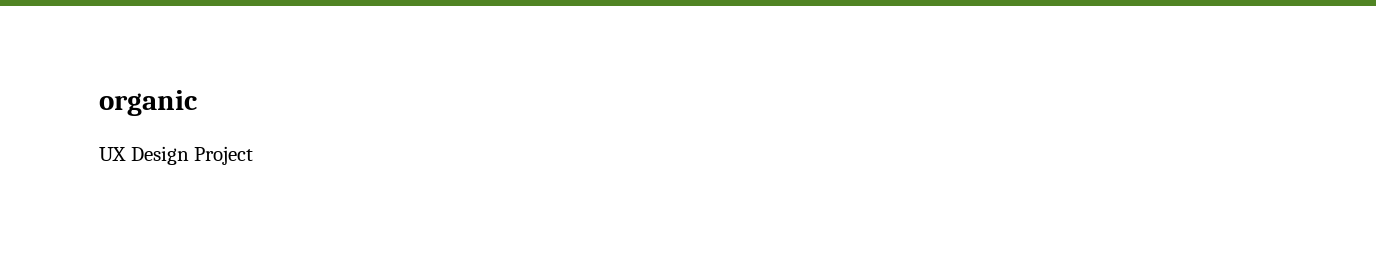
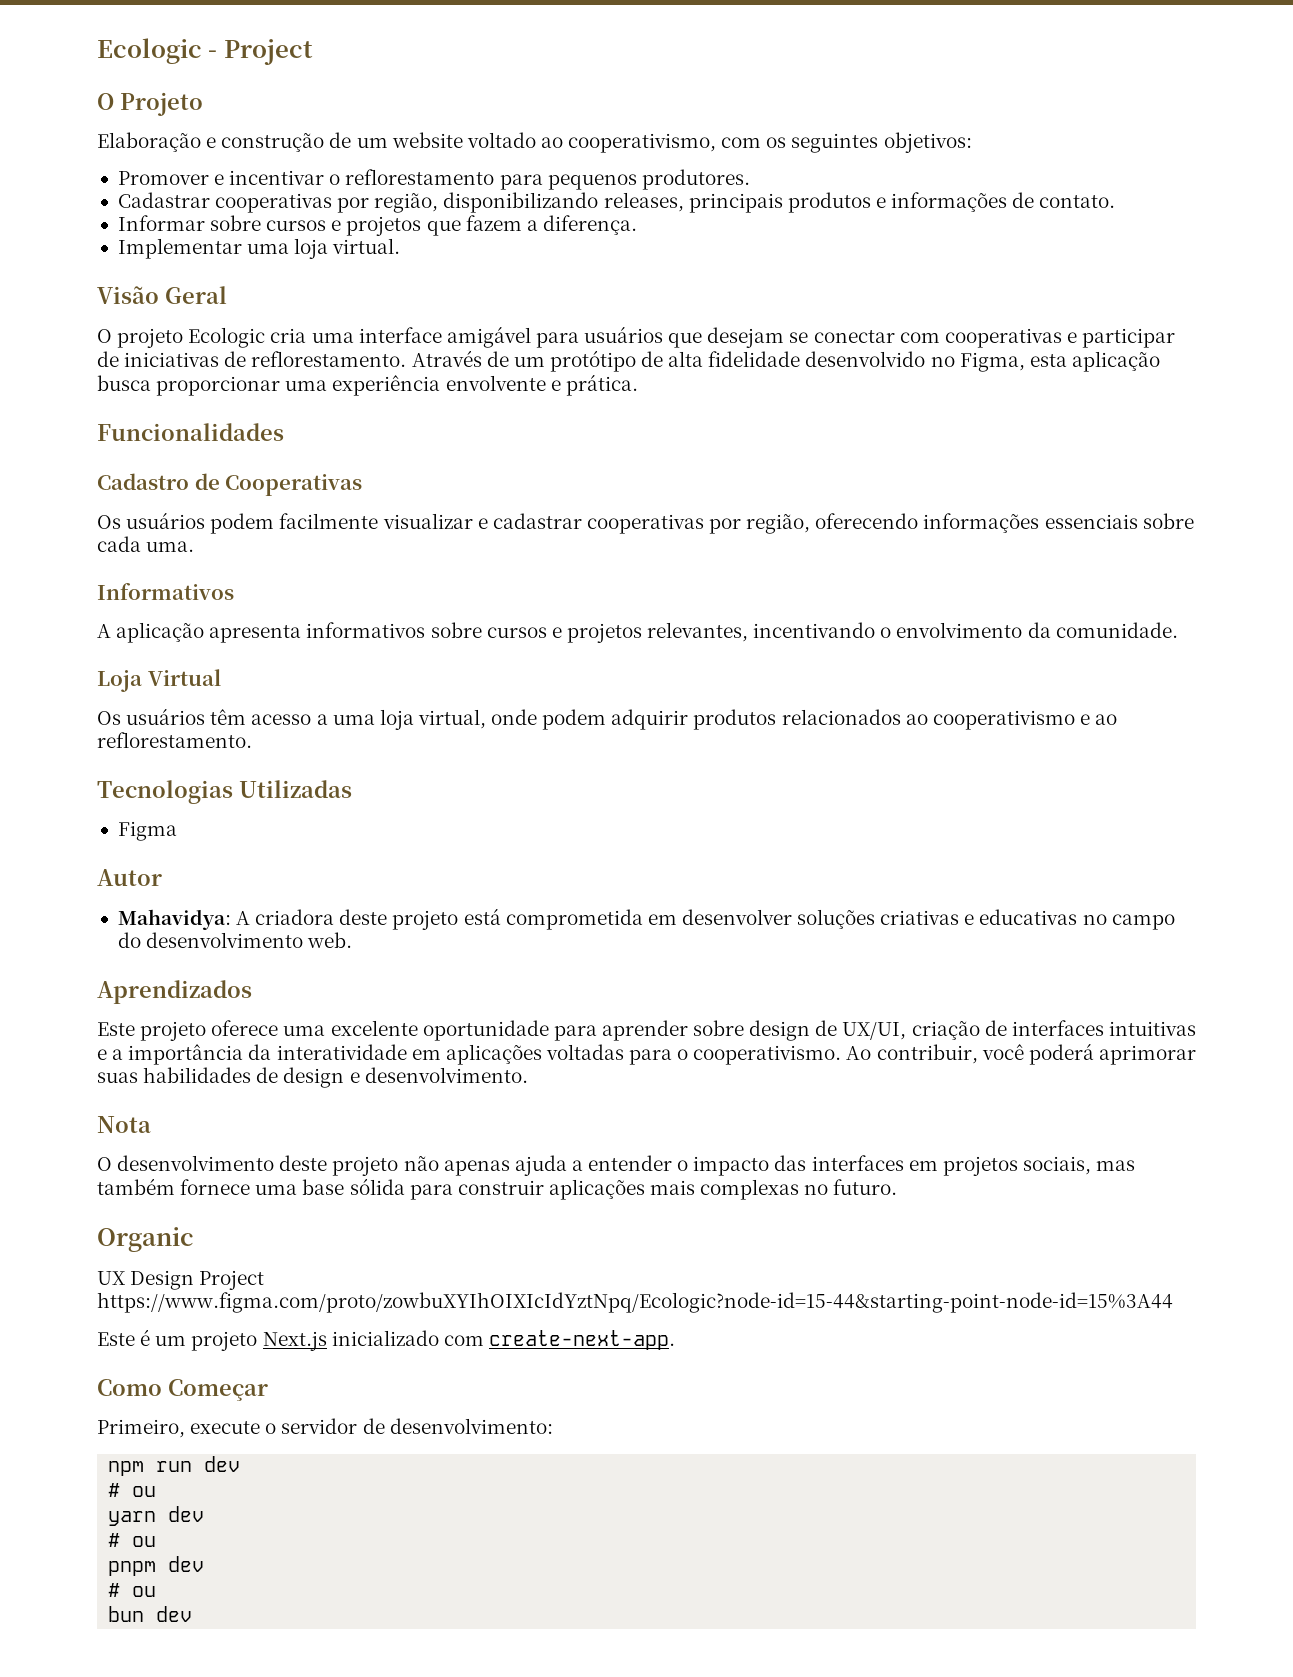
[99,90,197,116] [99,146,254,165] organic // UX Design Project -> [97,38,313,65] [97,92,203,116] [97,132,972,153] [117,169,750,190] [117,192,1116,213] [117,215,637,236] [117,238,401,259] [97,286,227,304] [97,326,1176,348] [97,350,1160,372] [97,374,638,396] [97,423,284,441] [97,473,363,496] [97,512,1194,534] [97,536,195,552] [97,583,234,600] [97,622,1178,643] [97,669,221,692] [97,708,1118,730] [97,732,252,748] [97,780,352,804] [117,821,177,841] [97,869,162,886] [117,908,1175,930] [117,932,353,948] [97,980,252,1004] [97,1020,1196,1041] [97,1043,1196,1065] [97,1067,528,1088] [97,1116,151,1133] [97,1155,1136,1176] [97,1178,898,1200] [97,1227,194,1252] [97,1270,265,1290] [97,1292,1173,1313] [97,1329,675,1351] [97,1379,268,1401] [97,1418,553,1438] [108,1456,241,1476] [108,1483,157,1497] [108,1506,205,1526] [108,1533,157,1547] [108,1556,205,1576] [108,1583,157,1597] [108,1606,193,1622] Ecologic - Project // O Projeto // Elaboração e construção de um website voltado ao cooperativismo, com os seguintes objetivos: // Promover e incentivar o reflorestamento para pequenos produtores. // Cadastrar cooperativas por região, disponibilizando releases, principais produtos e informações de contato. // Informar sobre cursos e projetos que fazem a diferença. // Implementar uma loja virtual. // Visão Geral // O projeto Ecologic cria uma interface amigável para usuários que desejam se conectar com cooperativas e participar de iniciativas de reflorestamento. Através de um protótipo de alta fidelidade desenvolvido no Figma, esta aplicação busca proporcionar uma experiência envolvente e prática. // Funcionalidades // Cadastro de Cooperativas // Os usuários podem facilmente visualizar e cadastrar cooperativas por região, oferecendo informações essenciais sobre cada uma. // Informativos // A aplicação apresenta informativos sobre cursos e projetos relevantes, incentivando o envolvimento da comunidade. // Loja Virtual // Os usuários têm acesso a uma loja virtual, onde podem adquirir produtos relacionados ao cooperativismo e ao reflorestamento. // Tecnologias Utilizadas // Figma // Autor // Mahavidya: A criadora deste projeto está comprometida em desenvolver soluções criativas e educativas no campo do desenvolvimento web. // Aprendizados // Este projeto oferece uma excelente oportunidade para aprender sobre design de UX/UI, criação de interfaces intuitivas e a importância da interatividade em aplicações voltadas para o cooperativismo. Ao contribuir, você poderá aprimorar suas habilidades de design e desenvolvimento. // Nota // O desenvolvimento deste projeto não apenas ajuda a entender o impacto das interfaces em projetos sociais, mas também fornece uma base sólida para construir aplicações mais complexas no futuro. // Organic // UX Design Project https://www.figma.com/proto/zowbuXYIhOIXIcIdYztNpq/Ecologic?node-id=15-44&starting-point-node-id=15%3A44 // Este é um projeto Next.js inicializado com create-next-app. // Como Começar // Primeiro, execute o servidor de desenvolvimento: // npm run dev // # ou // yarn dev // # ou // pnpm dev // # ou // bun dev

